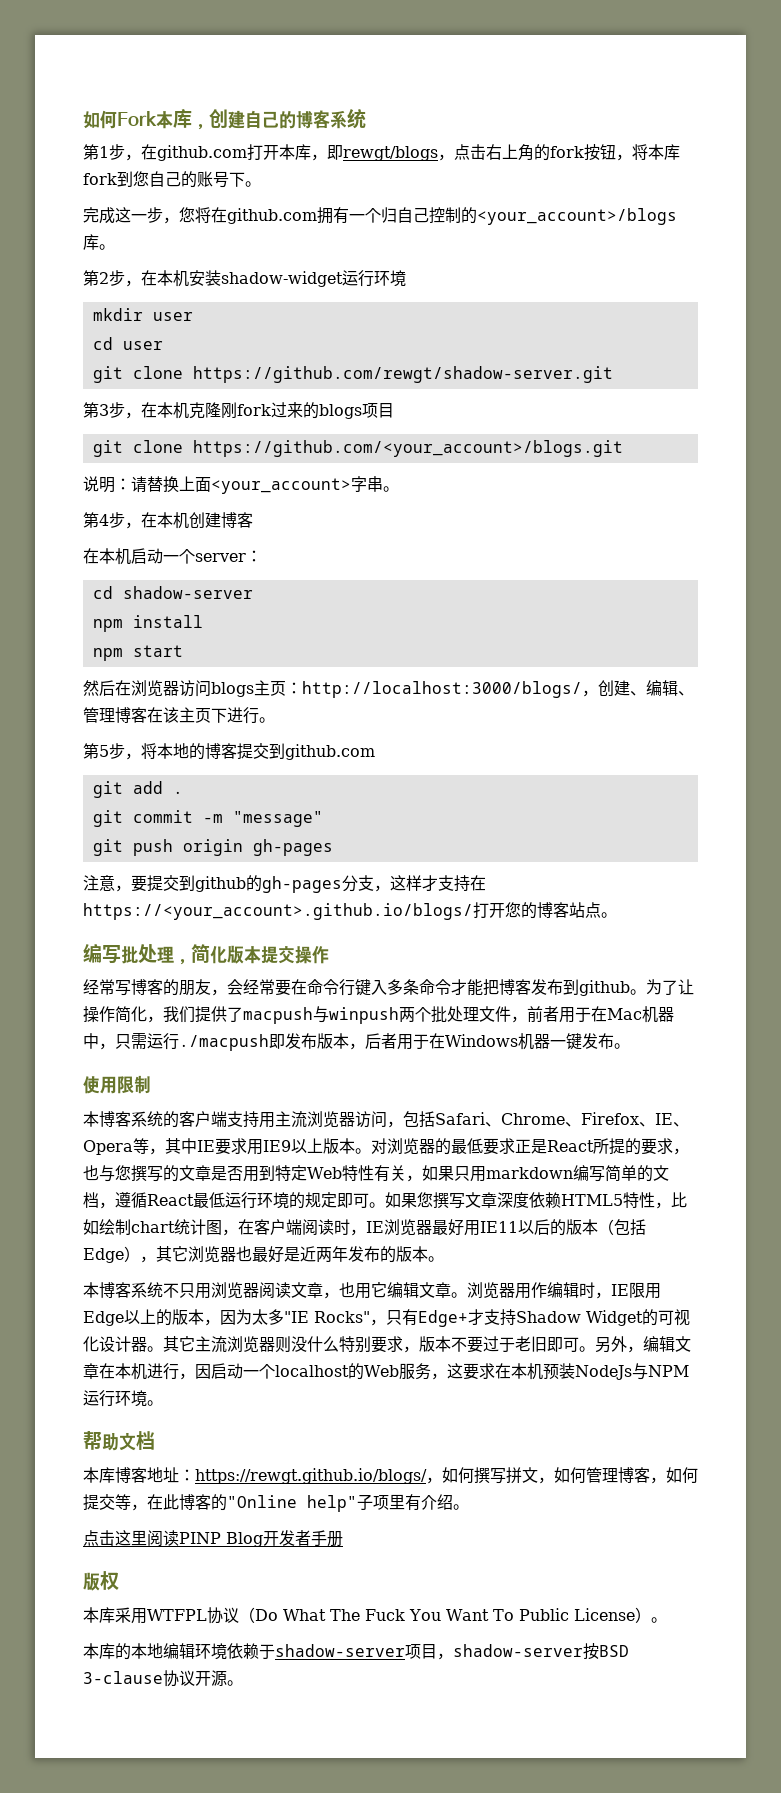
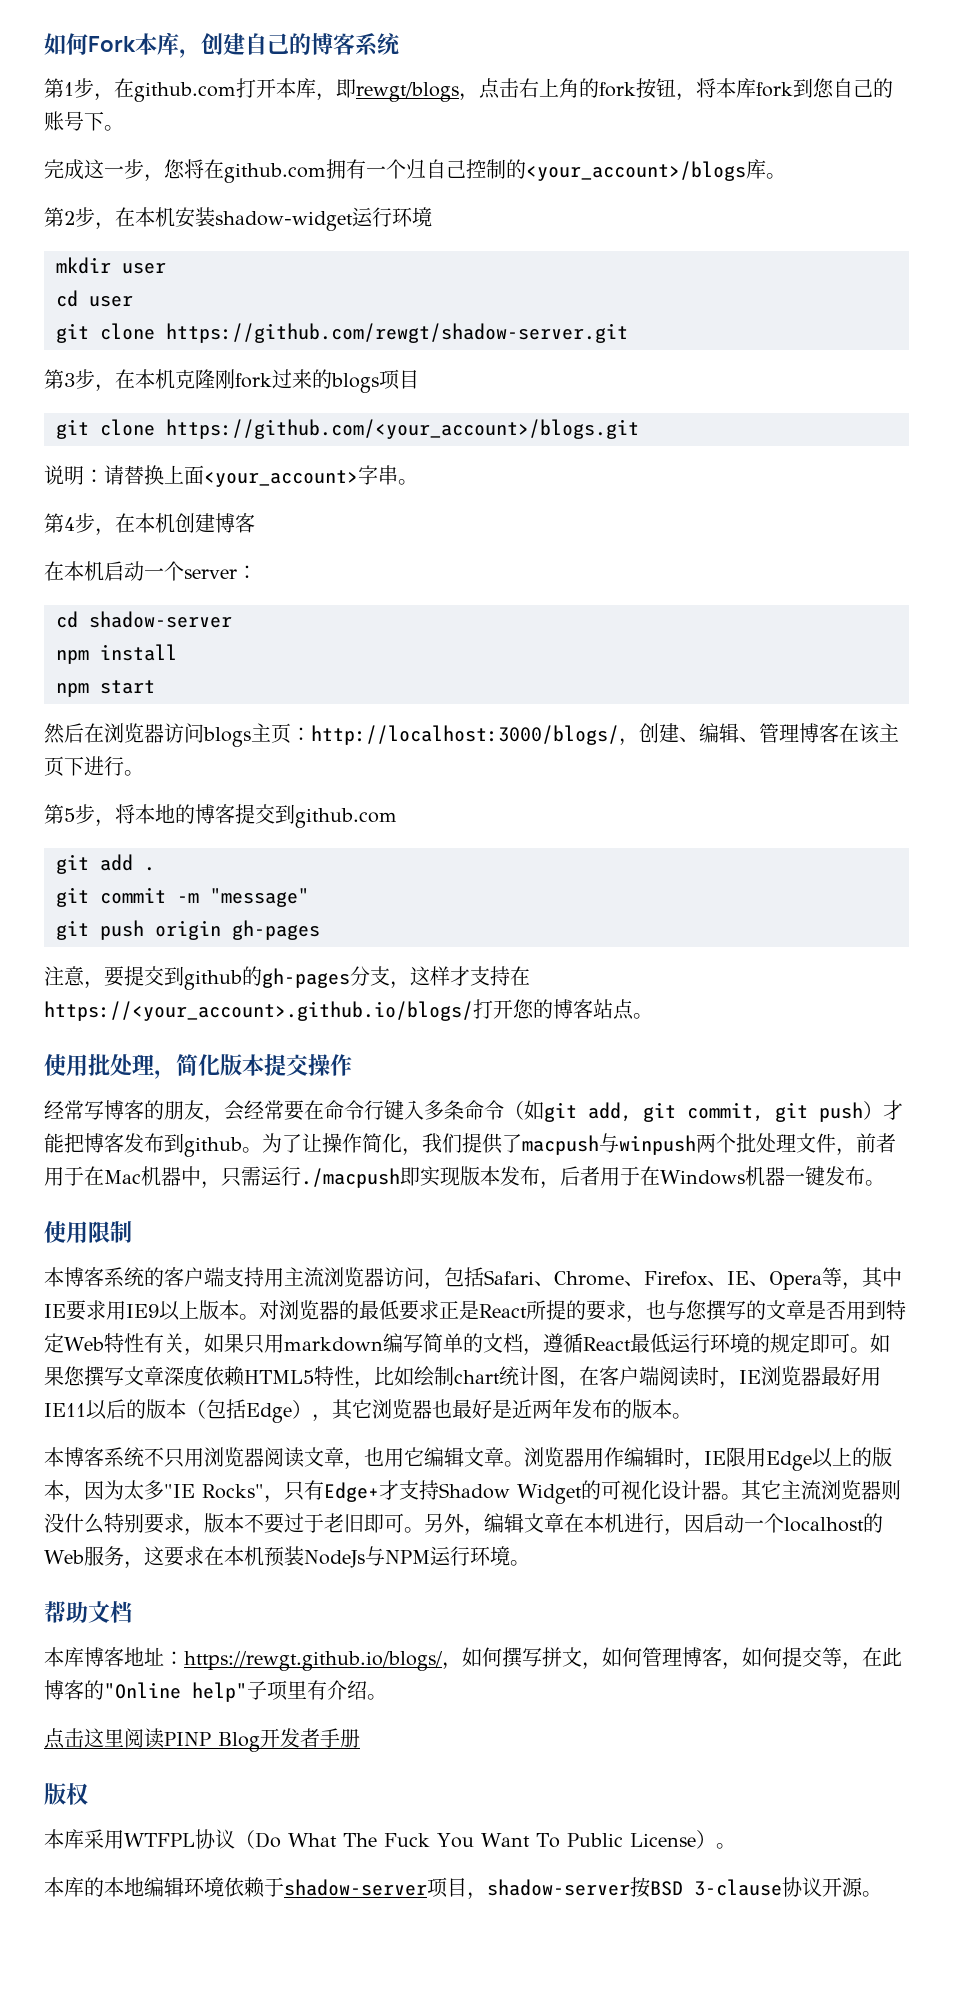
[83,943,121,964] 编写 -> [44,1054,88,1076] 使用
(451, 987) none -> [504,1100,883,1122] （如git add, git commit, git push）
[285,1033,349,1049] 发布版本 -> [420,1166,540,1187] 实现版本发布

